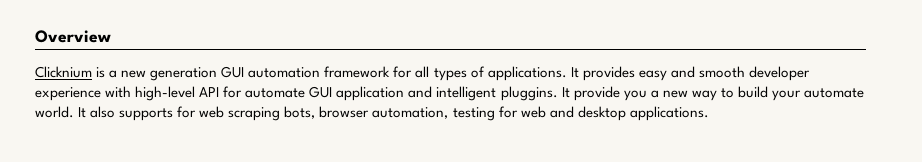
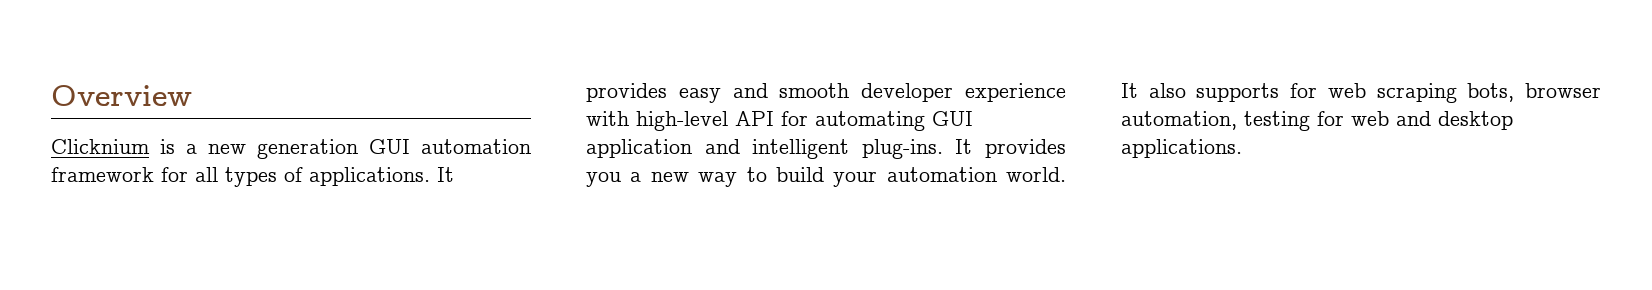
[245,88,306,98] automate -> [815,111,925,131] automating
[500,86,620,101] pluggins. It provide -> [861,139,1066,159] plug-ins. It provides
[803,88,864,98] automate -> [886,167,997,182] automation

